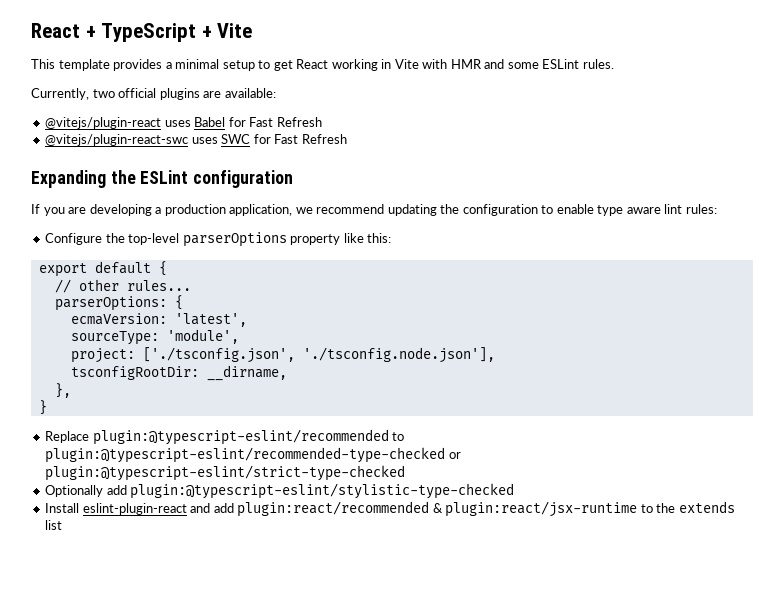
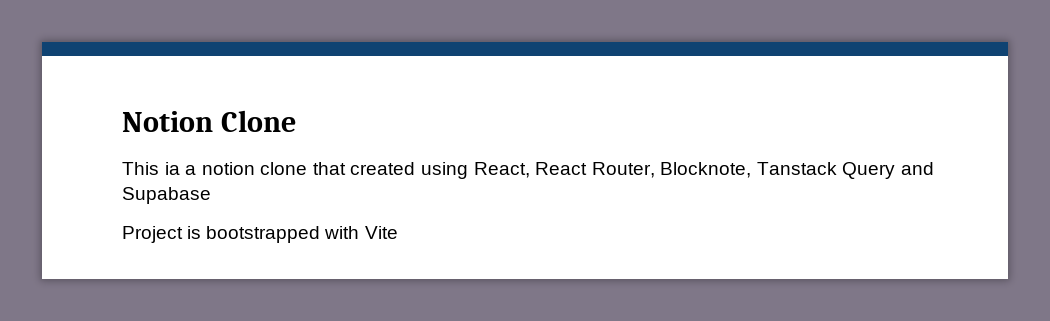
[31,23,253,42] [31,59,614,71] [31,88,276,100] [45,117,322,129] [45,134,347,146] [31,170,294,188] [31,204,717,216] [45,232,392,247] [38,261,167,277] [54,279,191,293] [54,295,183,311] [70,313,247,327] [70,329,239,345] [70,347,495,363] [70,365,287,381] [54,383,71,398] [38,400,47,415] [45,429,405,445] [45,447,461,463] [45,465,406,481] [45,483,515,499] [45,501,735,517] [45,520,63,530] React + TypeScript + Vite // This template provides a minimal setup to get React working in Vite with HMR and some ESLint rules. // Currently, two official plugins are available: // @vitejs/plugin-react uses Babel for Fast Refresh // @vitejs/plugin-react-swc uses SWC for Fast Refresh // Expanding the ESLint configuration // If you are developing a production application, we recommend updating the configuration to enable type aware lint rules: // Configure the top-level parserOptions property like this: // export default { // // other rules... // parserOptions: { // ecmaVersion: 'latest', // sourceType: 'module', // project: ['./tsconfig.json', './tsconfig.node.json'], // tsconfigRootDir: __dirname, // }, // } // Replace plugin:@typescript-eslint/recommended to plugin:@typescript-eslint/recommended-type-checked or plugin:@typescript-eslint/strict-type-checked // Optionally add plugin:@typescript-eslint/stylistic-type-checked // Install eslint-plugin-react and add plugin:react/recommended & plugin:react/jsx-runtime to the extends list -> [122,110,297,132] [122,162,934,179] [122,187,211,204] [122,226,398,243] Notion Clone // This ia a notion clone that created using React, React Router, Blocknote, Tanstack Query and Supabase // Project is bootstrapped with Vite

